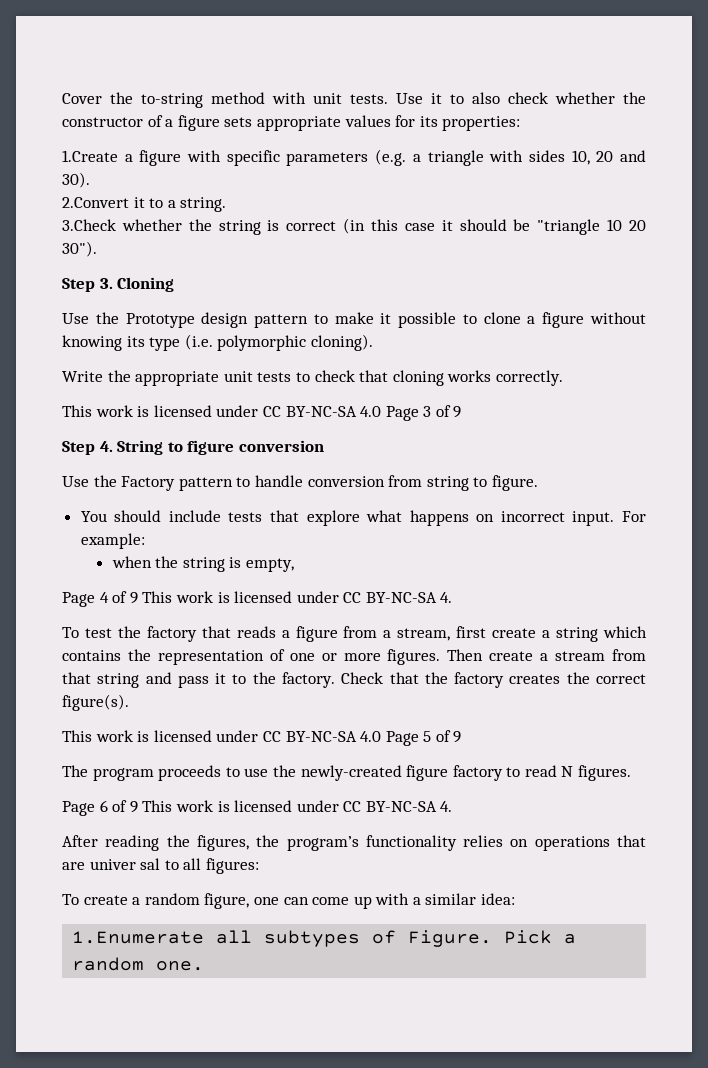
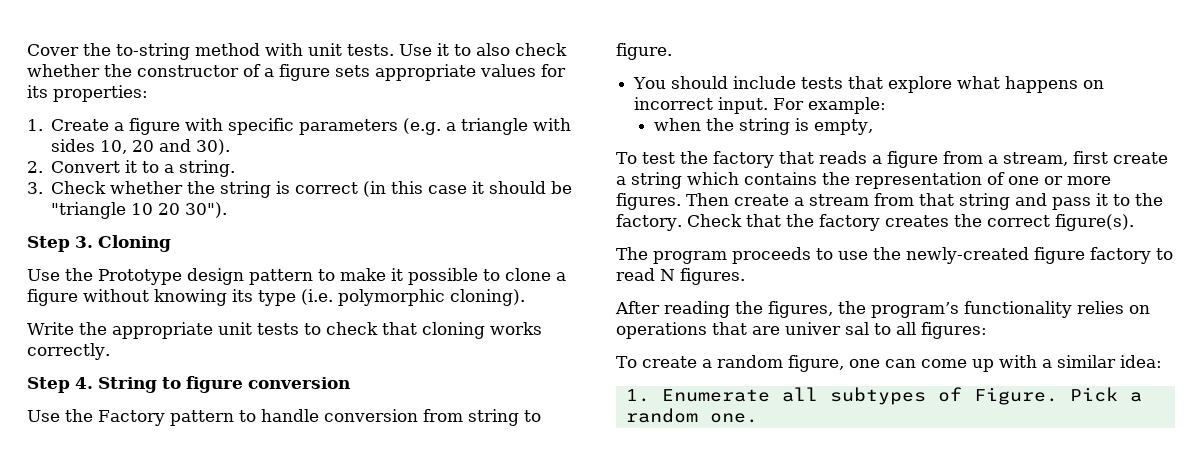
[62,150,118,162] 1.Create -> [27,119,110,131] 1. Create
[62,197,129,208] 2.Convert -> [27,161,121,173] 2. Convert
[62,219,116,231] 3.Check -> [27,181,107,194] 3. Check
[62,405,462,421] // This work is licensed under CC BY-NC-SA 4.0 Page 3 of 9 -> (110, 351) none
[62,591,453,607] // Page 4 of 9 This work is licensed under CC BY-NC-SA 4. -> (874, 127) none
[62,730,462,746] // This work is licensed under CC BY-NC-SA 4.0 Page 5 of 9 -> (1134, 222) none
[62,800,453,816] // Page 6 of 9 This work is licensed under CC BY-NC-SA 4. -> (745, 276) none
[72,931,205,944] 1.Enumerate -> [625,389,770,402] 1. Enumerate

